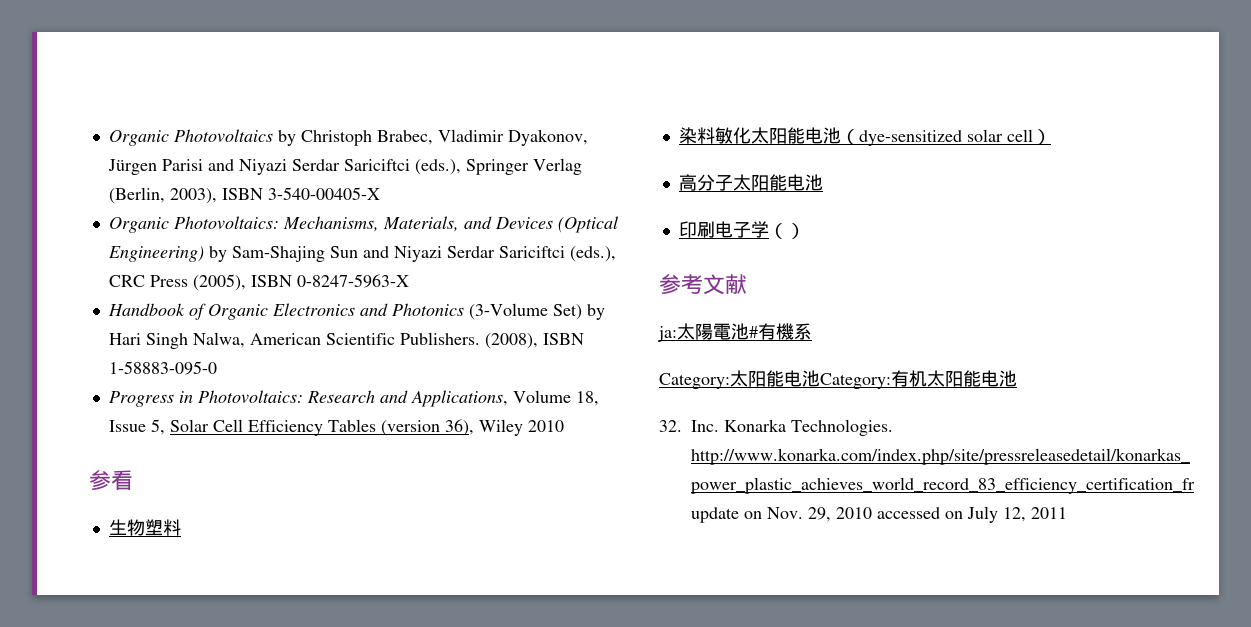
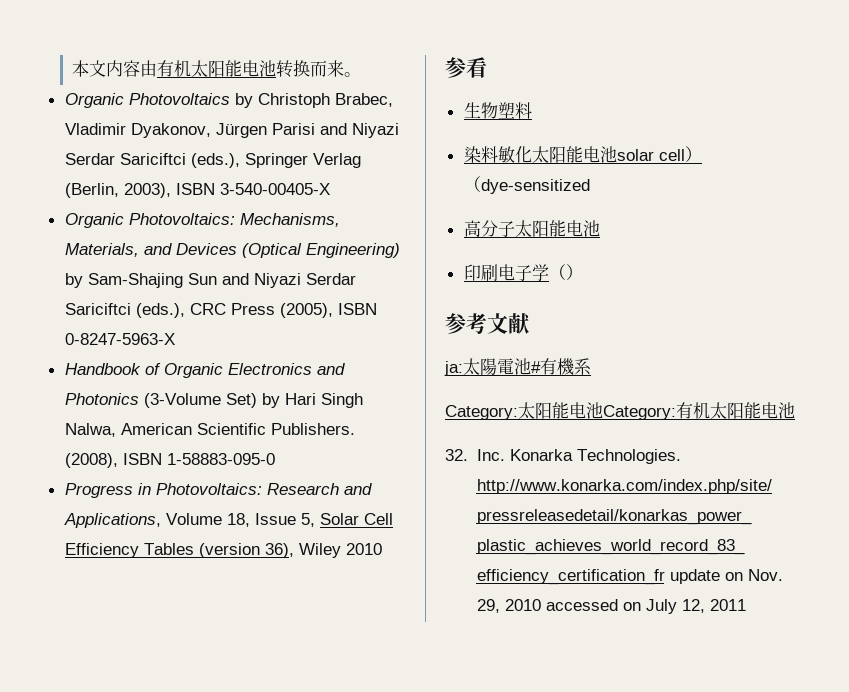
(108, 137) none -> [72,60,362,78] 本文内容由有机太阳能电池转换而来。 //
[840,129,962,146] （dye-sensitized -> (617, 154) none
(1051, 137) none -> [463,176,590,194] （dye-sensitized

